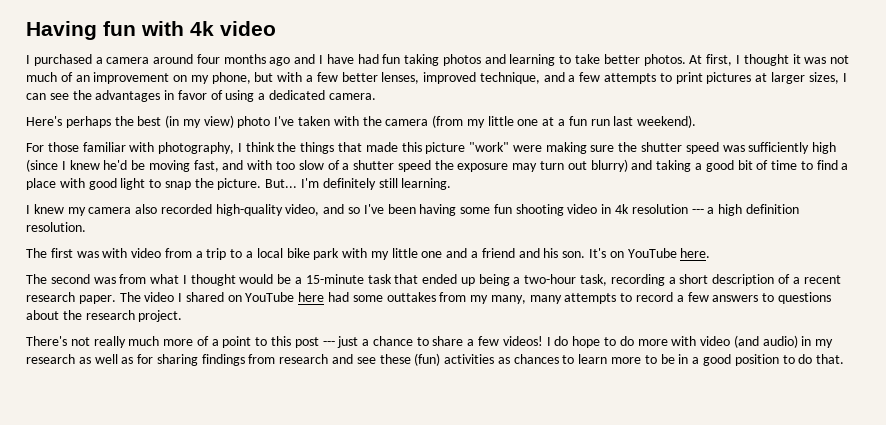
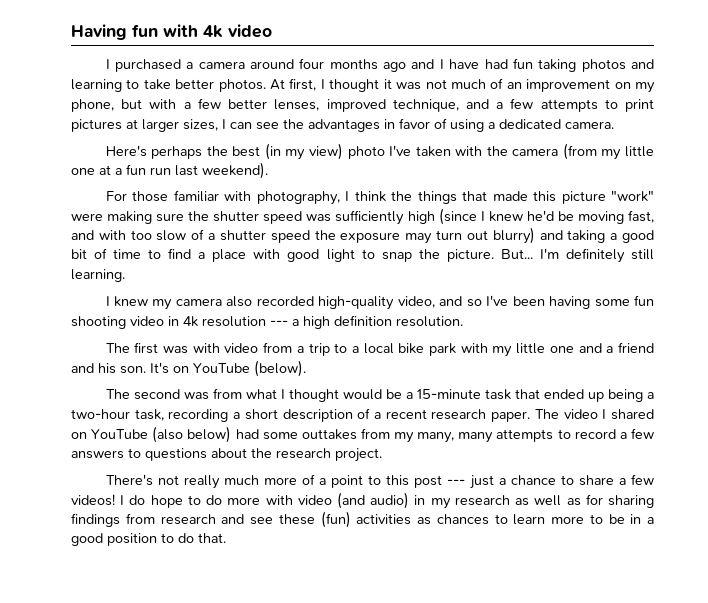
[680,248,711,258] here. -> [254,360,306,377] (below).
[298,292,325,302] here -> [152,426,232,443] (also below)

